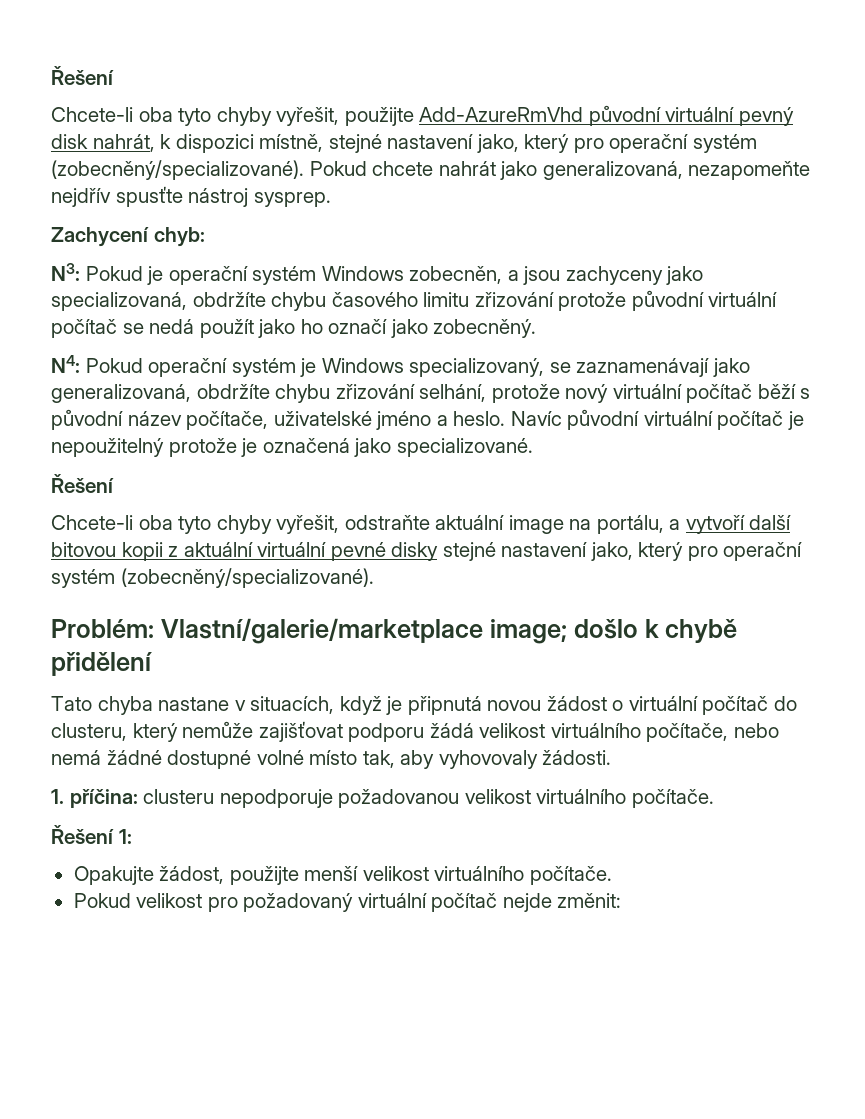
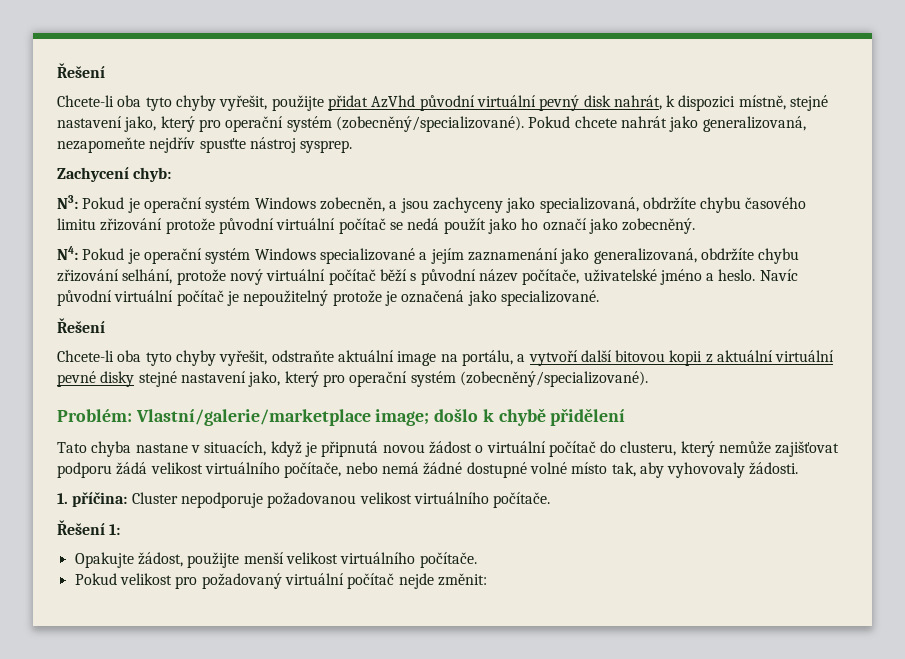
[419,107,584,122] Add-AzureRmVhd -> [327,95,416,111] přidat AzVhd
[148,358,710,377] operační systém je Windows specializovaný, se zaznamenávají -> [127,248,558,264] je operační systém Windows specializované a jejím zaznamenání
[143,789,215,804] clusteru -> [131,492,178,504] Cluster

